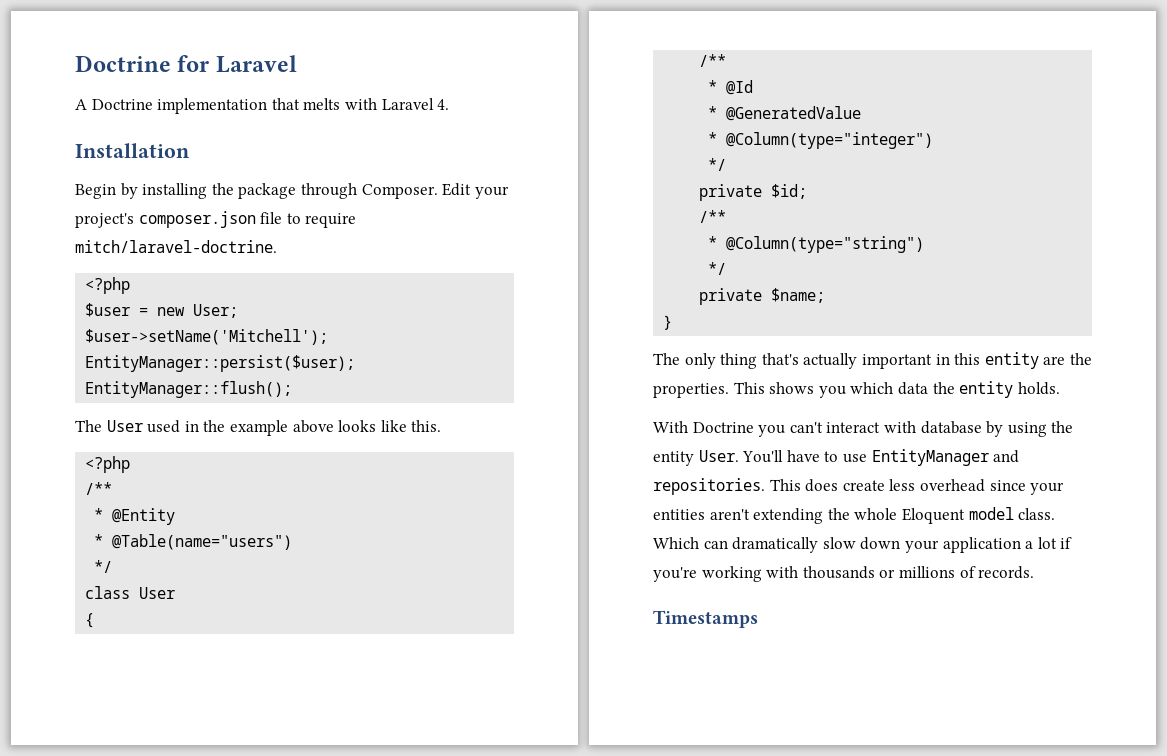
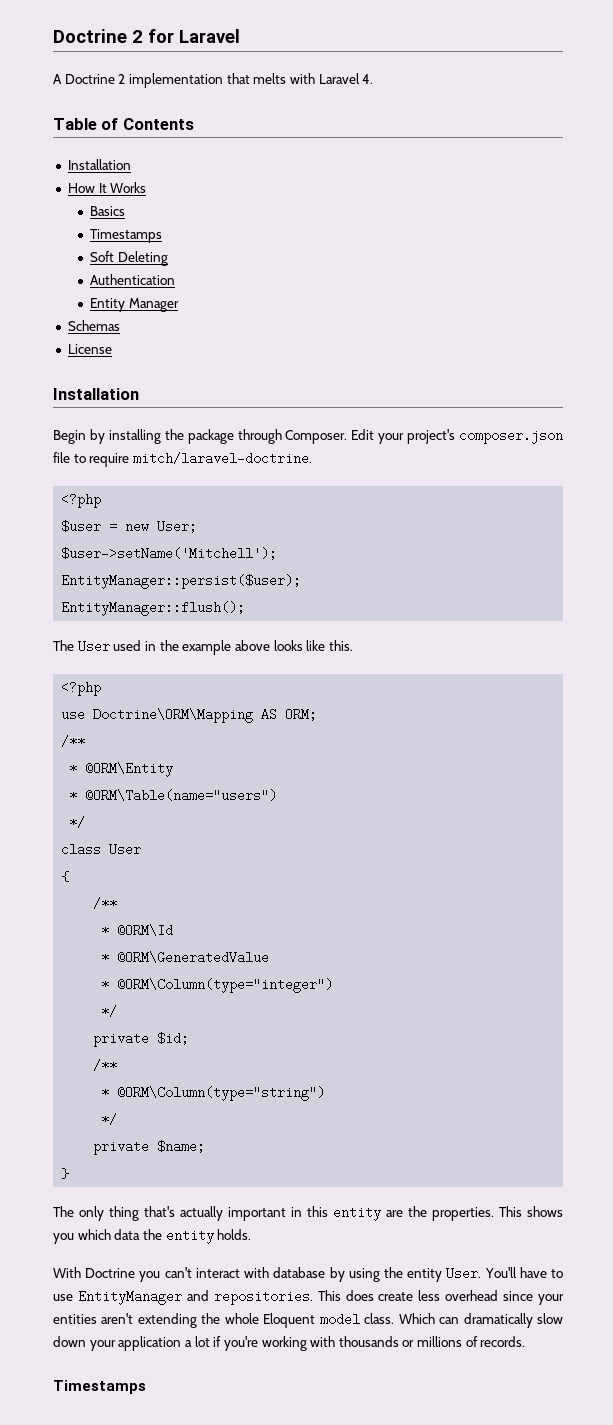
[75,55,171,72] Doctrine -> [53,29,143,43] Doctrine 2
(153, 104) none -> [118,74,126,84] 2
(450, 104) none -> [53,118,194,130] [67,159,131,170] [67,182,147,193] [90,206,126,216] [90,229,163,243] [90,251,169,266] [90,274,176,285] [90,298,180,312] [67,320,120,331] [67,344,112,354] // Table of Contents // Installation // How It Works // Basics // Timestamps // Soft Deleting // Authentication // Entity Manager // Schemas // License
[85,482,113,495] [94,508,176,525] [94,534,293,550] // /** // * @Entity // * @Table(name="users") -> [61,708,318,723] [61,735,86,748] [69,762,174,777] [69,789,278,802] // use Doctrine\ORM\Mapping AS ORM; // /** // * @ORM\Entity // * @ORM\Table(name="users")
[726,80,754,95] [708,106,862,121] [708,132,934,149] @Id // * @GeneratedValue // * @Column(type="integer") -> [117,924,174,937] [101,951,270,964] [101,978,334,993] @ORM\Id // * @ORM\GeneratedValue // * @ORM\Column(type="integer")
[726,236,925,253] @Column(type="string") -> [117,1086,326,1101] @ORM\Column(type="string")

